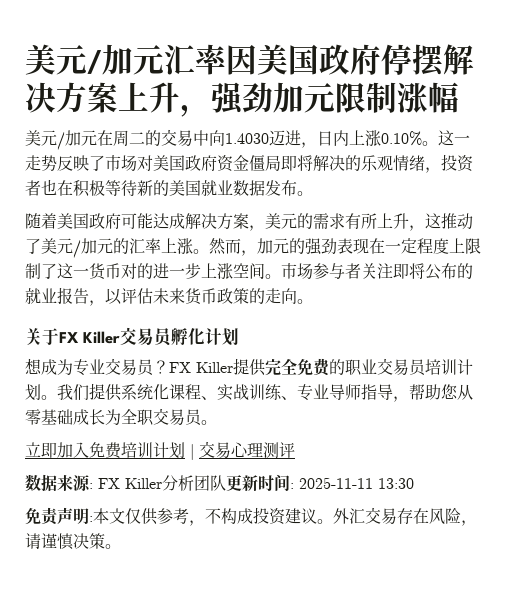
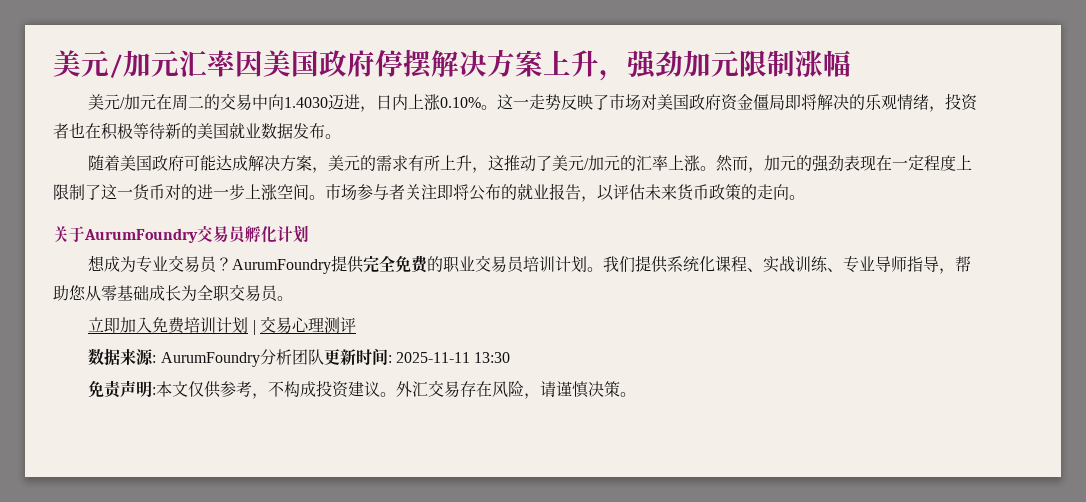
[59,331,121,344] FX Killer -> [84,228,198,243] AurumFoundry
[169,362,233,373] FX Killer -> [232,259,332,274] AurumFoundry
[98,478,162,489] FX Killer -> [160,352,260,367] AurumFoundry

